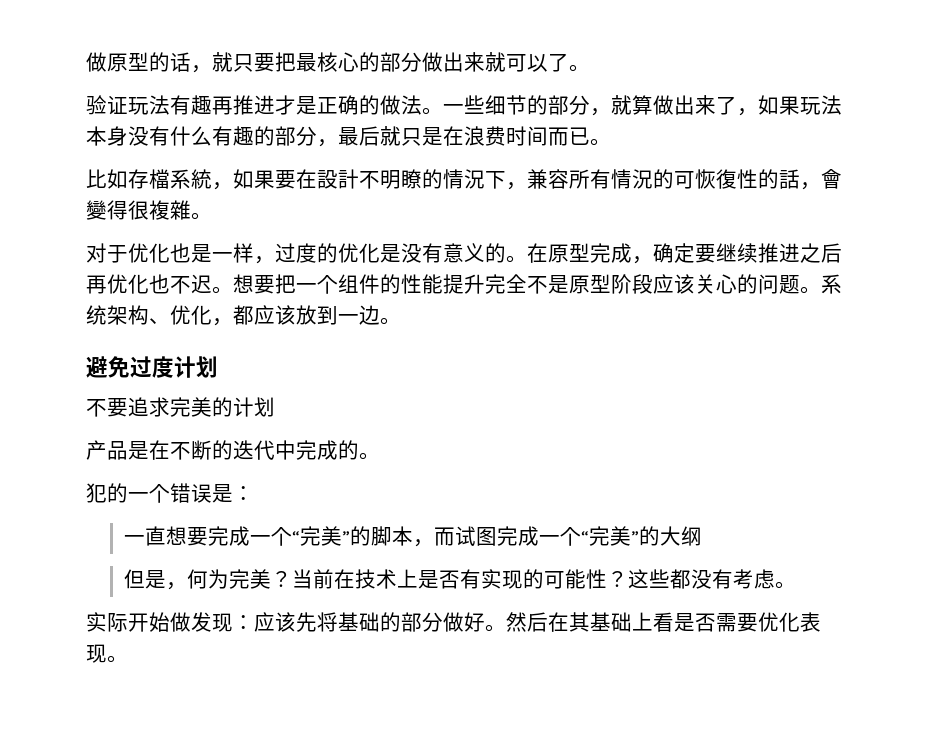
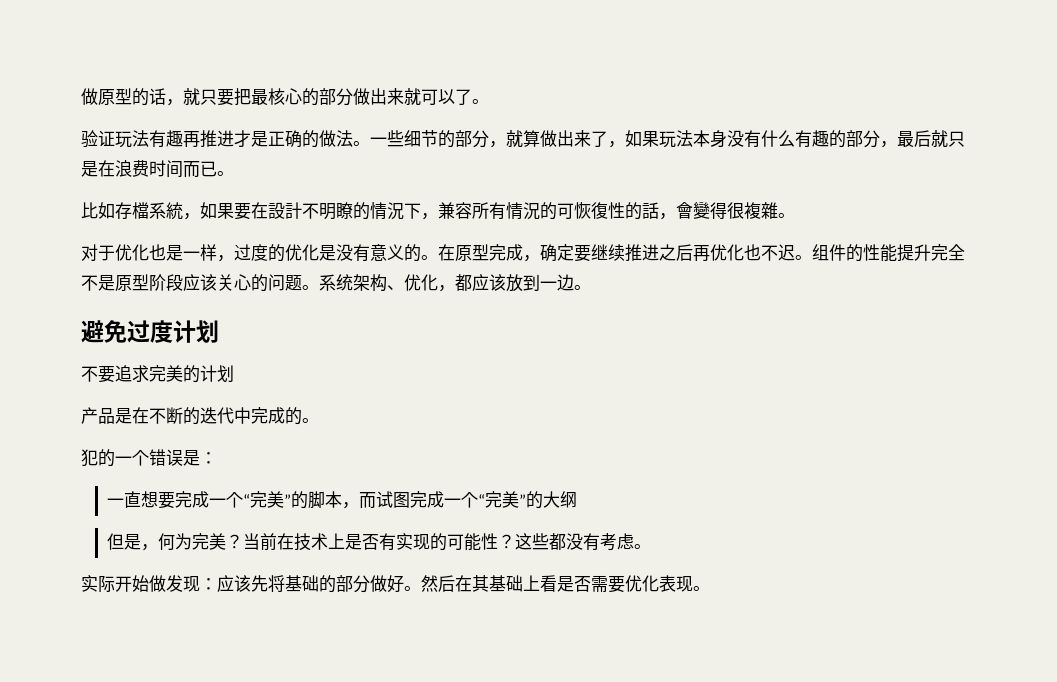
[233,274,338,294] 想要把一个 -> (812, 257) none

